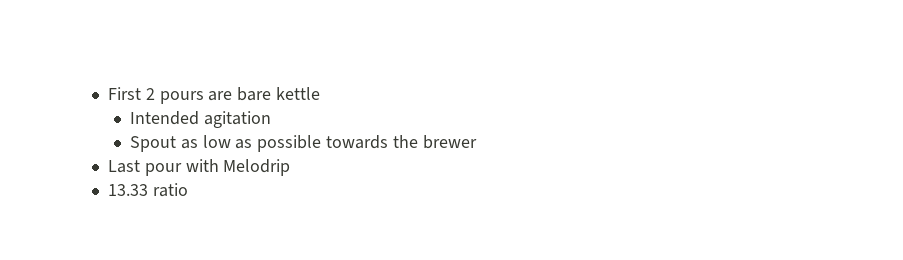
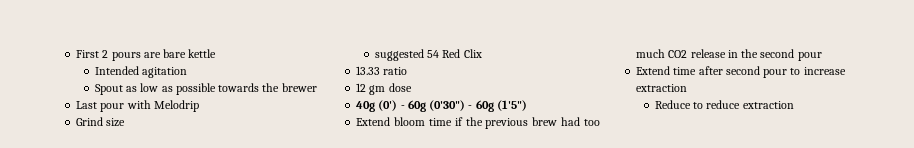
[107,183,188,197] 13.33 ratio -> [76,117,126,127] [374,49,482,61] [356,66,408,75] [356,83,412,95] [356,100,527,112] [356,117,600,129] [636,49,822,61] [636,66,846,78] [636,84,688,92] [654,100,794,109] Grind size // suggested 54 Red Clix // 13.33 ratio // 12 gm dose // 40g (0') - 60g (0'30") - 60g (1'5") // Extend bloom time if the previous brew had too much CO2 release in the second pour // Extend time after second pour to increase extraction // Reduce to reduce extraction

